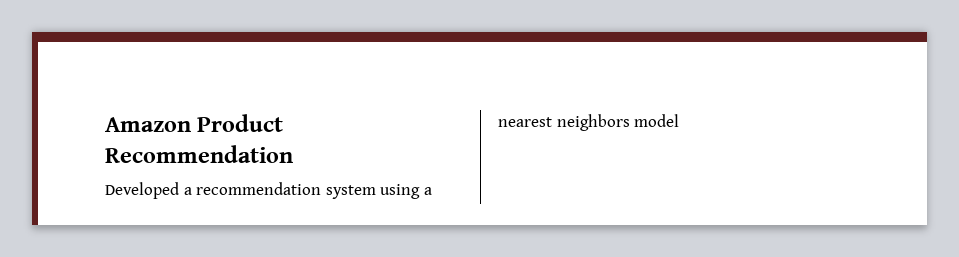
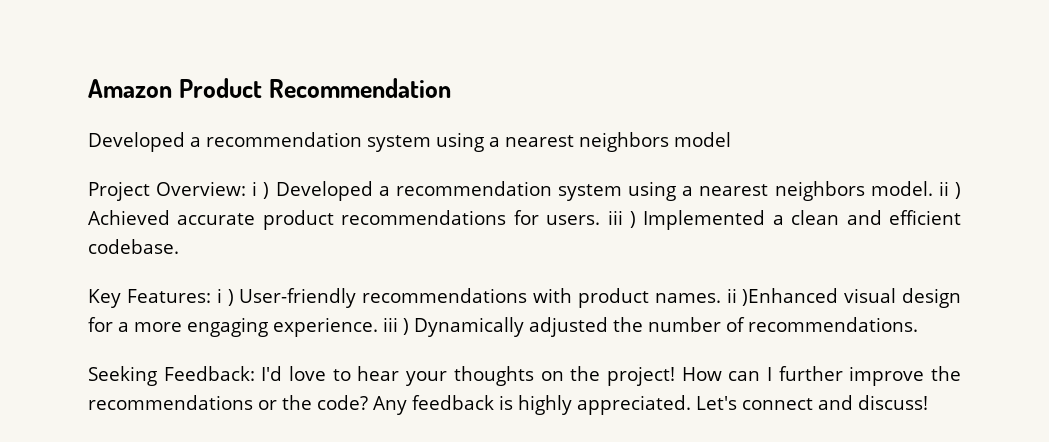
(680, 120) none -> [88,181,961,201] [88,210,961,230] [88,239,179,254] [88,288,962,308] [88,317,918,337] [88,366,961,386] [88,395,928,415] // Project Overview: i ) Developed a recommendation system using a nearest neighbors model. ii ) Achieved accurate product recommendations for users. iii ) Implemented a clean and efficient codebase. // Key Features: i ) User-friendly recommendations with product names. ii )Enhanced visual design for a more engaging experience. iii ) Dynamically adjusted the number of recommendations. // Seeking Feedback: I'd love to hear your thoughts on the project! How can I further improve the recommendations or the code? Any feedback is highly appreciated. Let's connect and discuss!

